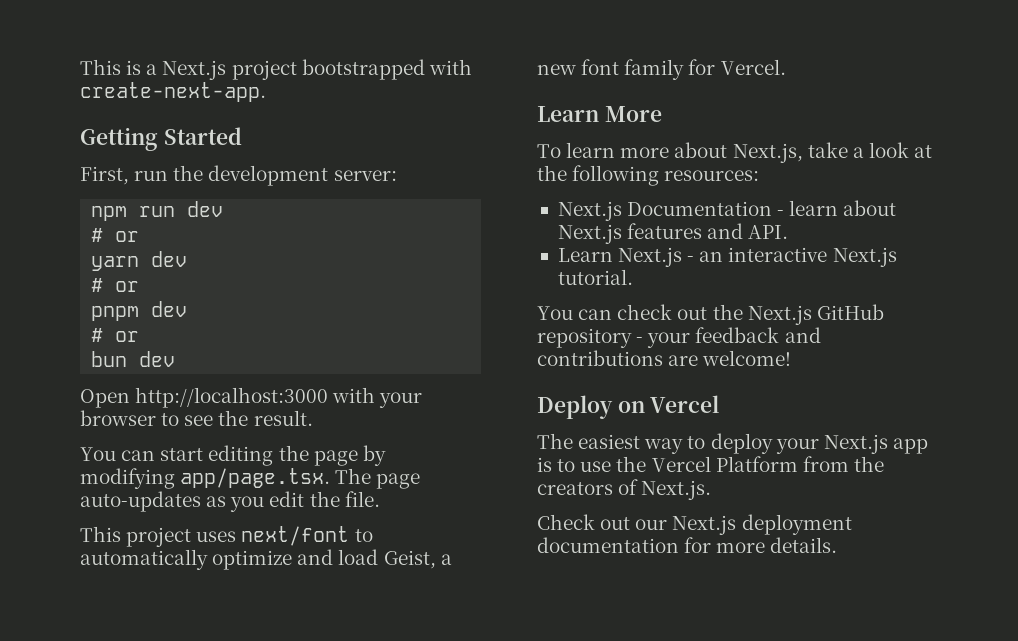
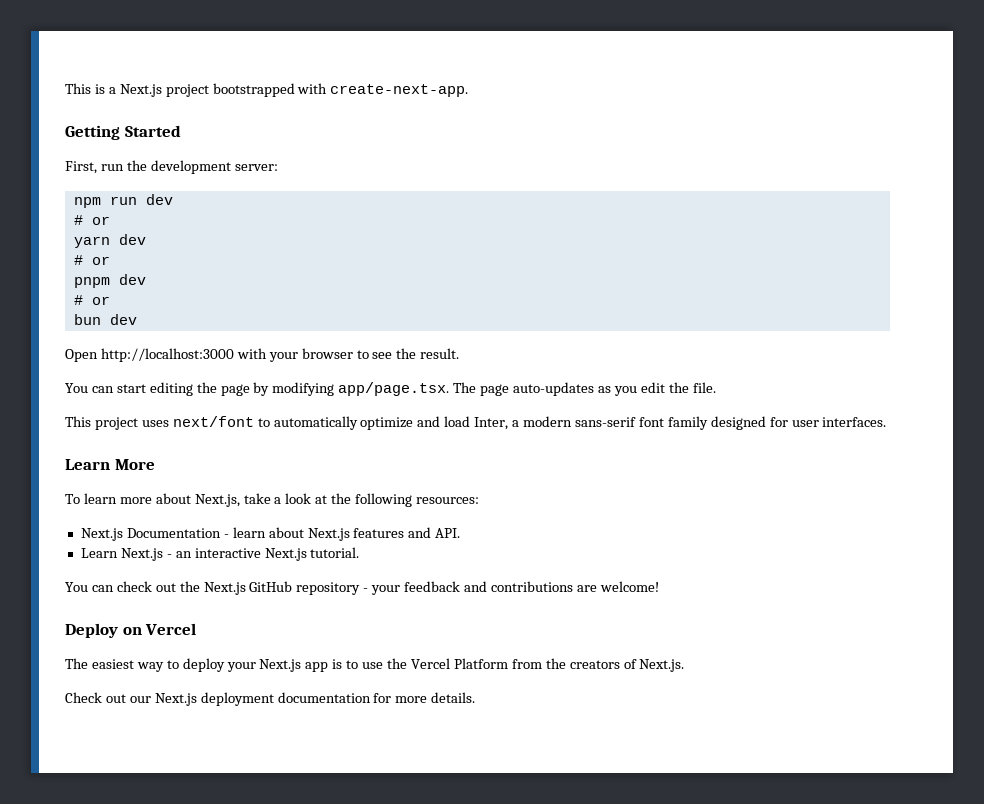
[383,550,452,569] [537,59,786,80] Geist, a new font family for Vercel. -> [474,416,887,430] Inter, a modern sans-serif font family designed for user interfaces.

